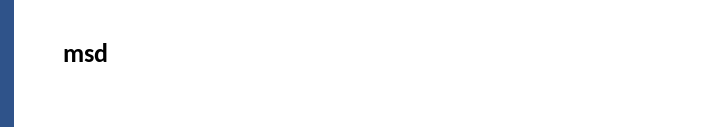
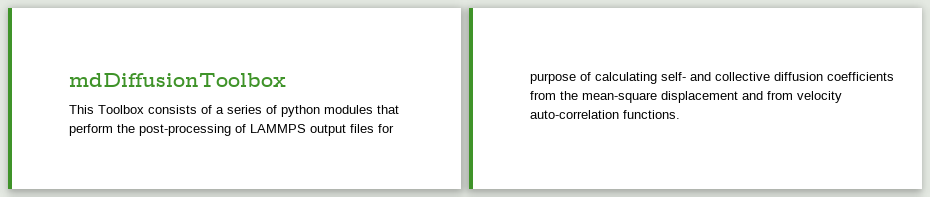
[63,43,108,62] msd -> [69,73,286,87] [69,105,399,117] [69,124,394,136] [530,72,894,84] [530,91,842,103] [530,110,680,119] mdDiffusionToolbox // This Toolbox consists of a series of python modules that perform the post-processing of LAMMPS output files for purpose of calculating self- and collective diffusion coefficients from the mean-square displacement and from velocity auto-correlation functions.

